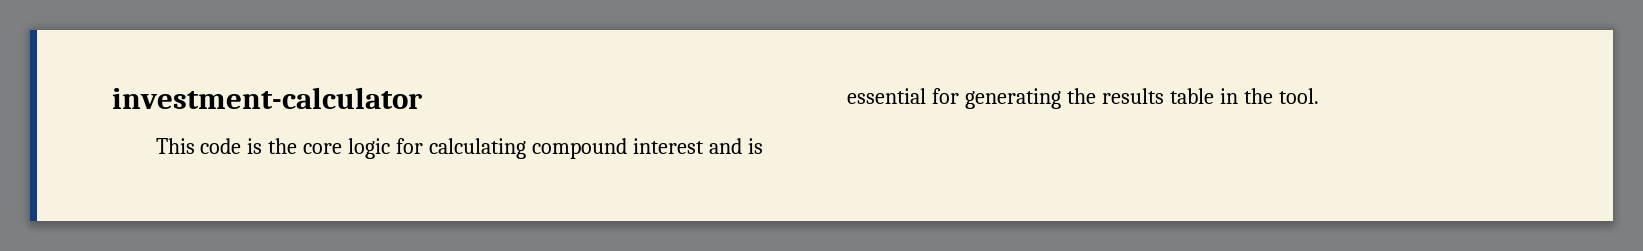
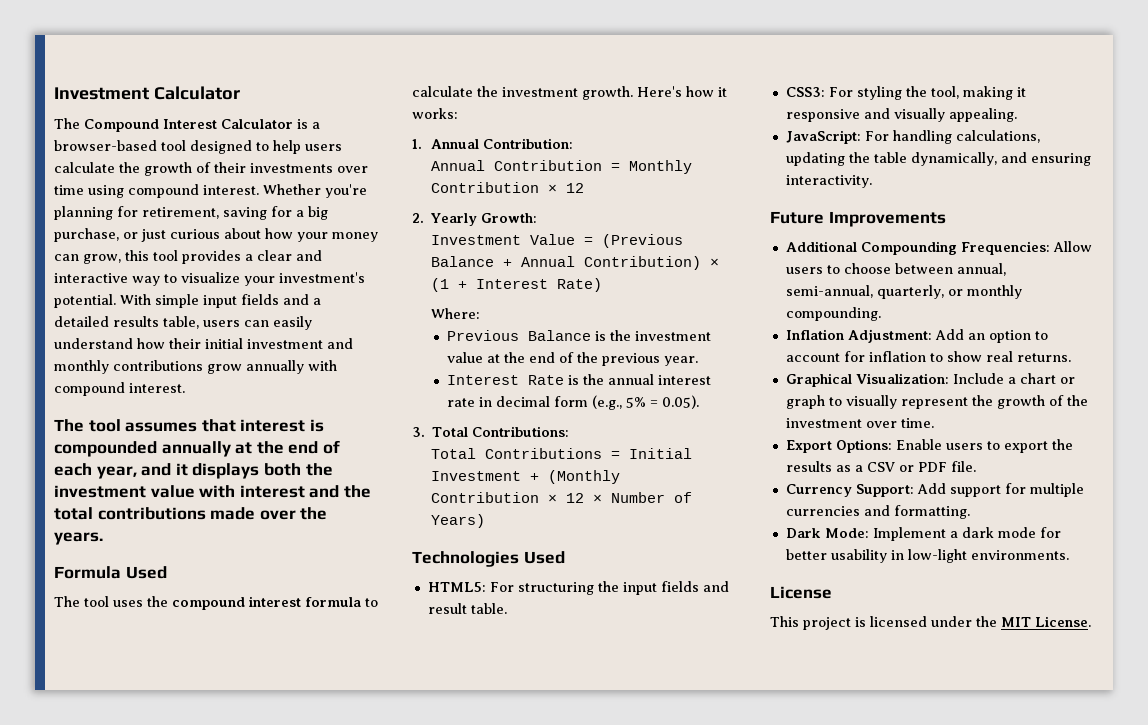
[112,87,423,109] [155,138,763,159] [847,88,1319,109] investment-calculator // This code is the core logic for calculating compound interest and is essential for generating the results table in the tool. -> [54,86,240,100] [54,118,320,132] [54,140,342,154] [54,162,368,176] [54,184,367,198] [54,206,328,220] [54,228,378,242] [54,250,322,264] [54,272,365,286] [54,294,321,308] [54,316,312,330] [54,338,353,349] [54,360,337,374] [54,382,185,396] [54,419,324,432] [54,440,340,457] [54,463,333,479] [54,485,371,498] [54,507,328,520] [54,532,103,545] [54,566,167,579] [54,596,378,610] [412,86,727,100] [412,108,458,119] [412,138,574,149] [431,160,693,174] [431,182,585,193] [412,213,538,226] [431,234,684,248] [431,256,720,270] [431,278,603,292] [431,308,481,319] [447,330,712,341] [447,352,699,366] [447,374,712,385] [447,395,700,410] [412,426,570,437] [431,448,693,459] [431,470,621,484] [431,492,693,503] [431,514,486,528] [412,551,565,567] [427,581,729,595] [427,603,507,614] [785,86,1026,100] [785,108,1017,122] [785,130,1040,144] [785,152,1091,166] [785,175,872,188] [770,211,946,227] [785,241,1092,255] [785,263,1006,276] [785,285,1022,299] [785,307,881,321] [785,329,1048,343] [785,351,1071,362] [785,373,1075,387] [785,395,1088,409] [785,418,934,428] [785,439,1073,453] [785,461,976,472] [785,483,1084,497] [785,505,970,519] [785,527,1061,541] [785,549,1069,563] [770,586,832,599] [770,616,1091,630] Investment Calculator // The Compound Interest Calculator is a browser-based tool designed to help users calculate the growth of their investments over time using compound interest. Whether you're planning for retirement, saving for a big purchase, or just curious about how your money can grow, this tool provides a clear and interactive way to visualize your investment's potential. With simple input fields and a detailed results table, users can easily understand how their initial investment and monthly contributions grow annually with compound interest. // The tool assumes that interest is compounded annually at the end of each year, and it displays both the investment value with interest and the total contributions made over the years. // Formula Used // The tool uses the compound interest formula to calculate the investment growth. Here's how it works: // 1. Annual Contribution: // Annual Contribution = Monthly Contribution × 12 // 2. Yearly Growth: // Investment Value = (Previous Balance + Annual Contribution) × (1 + Interest Rate) // Where: // Previous Balance is the investment value at the end of the previous year. // Interest Rate is the annual interest rate in decimal form (e.g., 5% = 0.05). // 3. Total Contributions: // Total Contributions = Initial Investment + (Monthly Contribution × 12 × Number of Years) // Technologies Used // HTML5: For structuring the input fields and result table. // CSS3: For styling the tool, making it responsive and visually appealing. // JavaScript: For handling calculations, updating the table dynamically, and ensuring interactivity. // Future Improvements // Additional Compounding Frequencies: Allow users to choose between annual, semi-annual, quarterly, or monthly compounding. // Inflation Adjustment: Add an option to account for inflation to show real returns. // Graphical Visualization: Include a chart or graph to visually represent the growth of the investment over time. // Export Options: Enable users to export the results as a CSV or PDF file. // Currency Support: Add support for multiple currencies and formatting. // Dark Mode: Implement a dark mode for better usability in low-light environments. // License // This project is licensed under the MIT License.

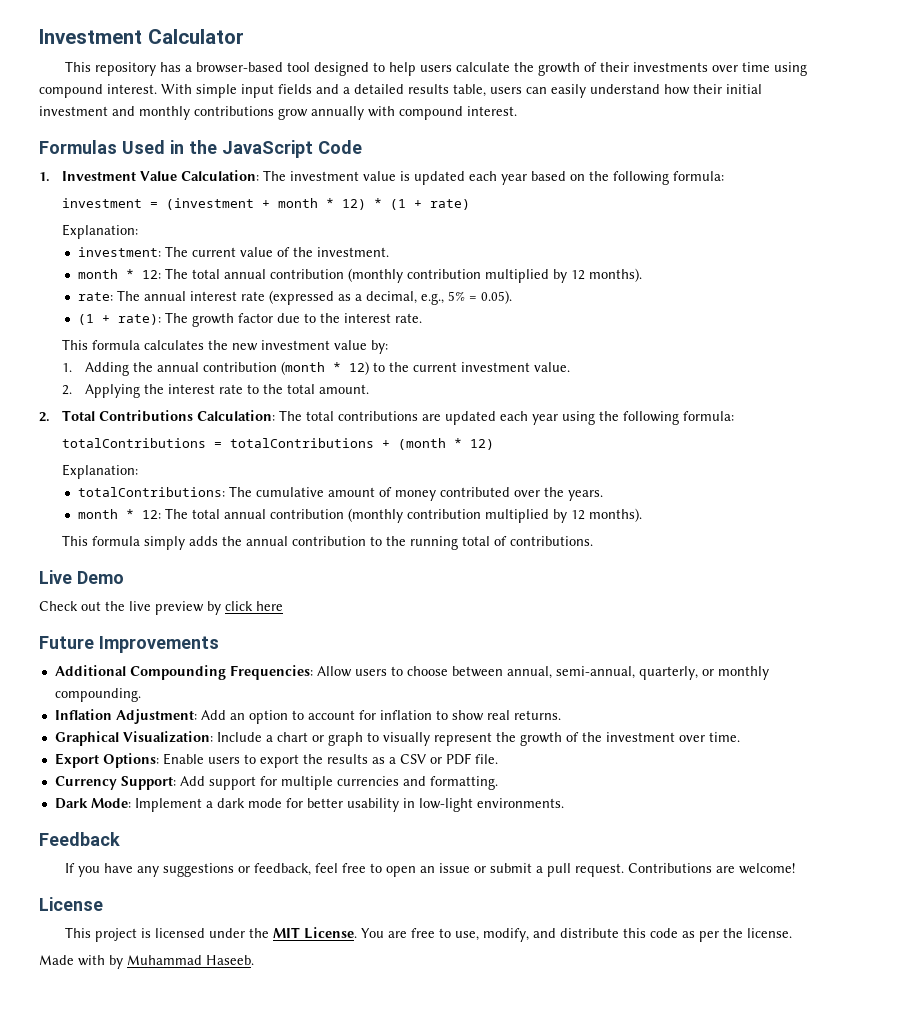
[54,118,308,132] The Compound Interest Calculator is -> [64,61,181,76] This repository has
[263,184,367,198] [54,206,328,220] [54,228,378,242] [54,250,322,264] [54,272,365,286] [54,294,116,308] Whether you're planning for retirement, saving for a big purchase, or just curious about how your money can grow, this tool provides a clear and interactive way to visualize your investment's potential. -> (157, 89) none
[54,419,324,432] [54,440,340,457] [54,463,333,479] [54,485,371,498] [54,507,328,520] [54,532,103,545] [54,566,167,579] [54,596,378,610] [412,86,727,100] [412,108,458,119] [412,138,574,149] [431,160,693,174] [431,182,585,193] [412,213,538,226] [431,234,684,248] [431,256,720,270] [431,278,603,292] [431,308,481,319] [447,330,712,341] [447,352,699,366] [447,374,712,385] [447,395,700,410] [412,426,570,437] [431,448,693,459] [431,470,621,484] [431,492,693,503] [431,514,486,528] [412,551,565,567] [427,581,729,595] [427,603,507,614] [785,86,1026,100] [785,108,1017,122] [785,130,1040,144] [785,152,1091,166] [785,175,872,188] The tool assumes that interest is compounded annually at the end of each year, and it displays both the investment value with interest and the total contributions made over the years. // Formula Used // The tool uses the compound interest formula to calculate the investment growth. Here's how it works: // 1. Annual Contribution: // Annual Contribution = Monthly Contribution × 12 // 2. Yearly Growth: // Investment Value = (Previous Balance + Annual Contribution) × (1 + Interest Rate) // Where: // Previous Balance is the investment value at the end of the previous year. // Interest Rate is the annual interest rate in decimal form (e.g., 5% = 0.05). // 3. Total Contributions: // Total Contributions = Initial Investment + (Monthly Contribution × 12 × Number of Years) // Technologies Used // HTML5: For structuring the input fields and result table. // CSS3: For styling the tool, making it responsive and visually appealing. // JavaScript: For handling calculations, updating the table dynamically, and ensuring interactivity. -> [39,140,362,158] [39,170,724,185] [61,198,470,210] [61,224,138,239] [77,246,389,257] [77,268,642,283] [77,290,512,305] [77,312,422,327] [61,339,388,354] [61,361,570,376] [61,384,369,398] [39,410,734,425] [61,438,494,450] [61,464,138,479] [77,486,603,501] [77,508,642,523] [61,535,593,550] [39,570,124,584] [39,601,283,615] Formulas Used in the JavaScript Code // 1. Investment Value Calculation: The investment value is updated each year based on the following formula: // investment = (investment + month * 12) * (1 + rate) // Explanation: // investment: The current value of the investment. // month * 12: The total annual contribution (monthly contribution multiplied by 12 months). // rate: The annual interest rate (expressed as a decimal, e.g., 5% = 0.05). // (1 + rate): The growth factor due to the interest rate. // This formula calculates the new investment value by: // 1. Adding the annual contribution (month * 12) to the current investment value. // 2. Applying the interest rate to the total amount. // 2. Total Contributions Calculation: The total contributions are updated each year using the following formula: // totalContributions = totalContributions + (month * 12) // Explanation: // totalContributions: The cumulative amount of money contributed over the years. // month * 12: The total annual contribution (monthly contribution multiplied by 12 months). // This formula simply adds the annual contribution to the running total of contributions. // Live Demo // Check out the live preview by click here
(1069, 555) none -> [39,832,120,846] [64,863,795,877] // Feedback // If you have any suggestions or feedback, feel free to open an issue or submit a pull request. Contributions are welcome!
(1091, 621) none -> [360,928,792,942] [39,955,254,969] You are free to use, modify, and distribute this code as per the license. // Made with by Muhammad Haseeb.

